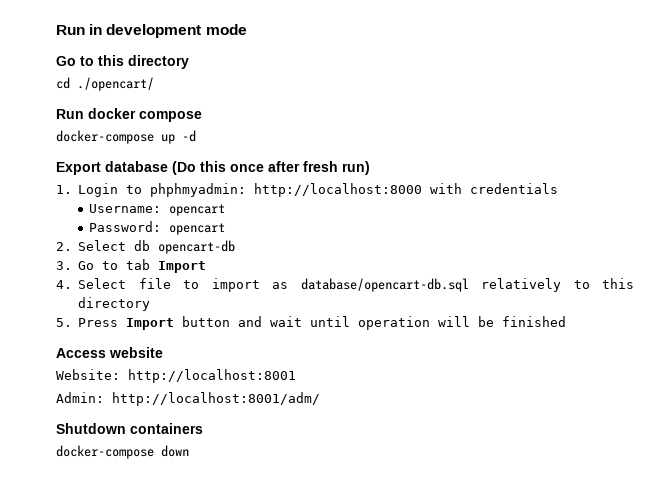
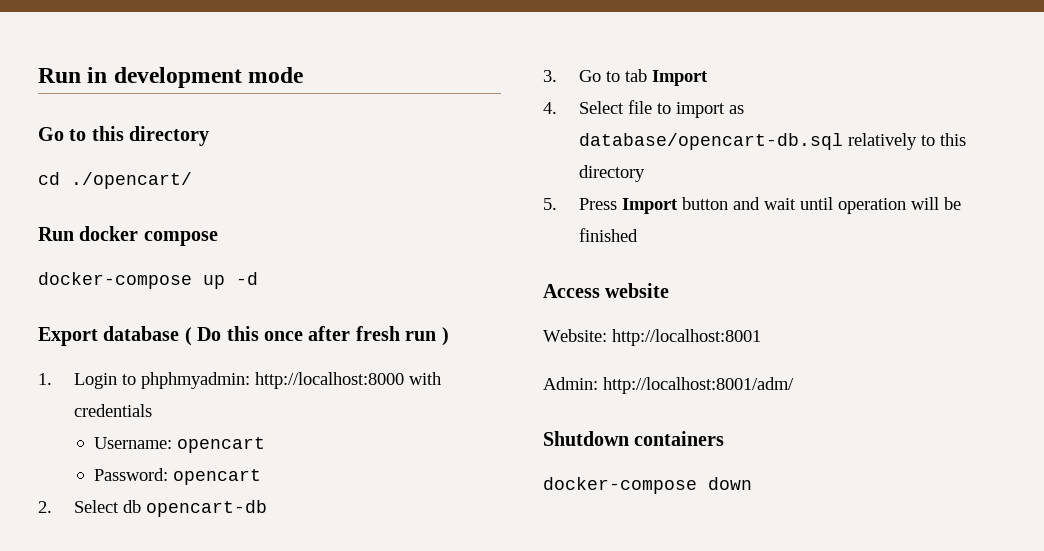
[172,161,196,175] (Do -> [184,327,222,346] ( Do
[342,161,370,175] run) -> [405,327,449,346] run )

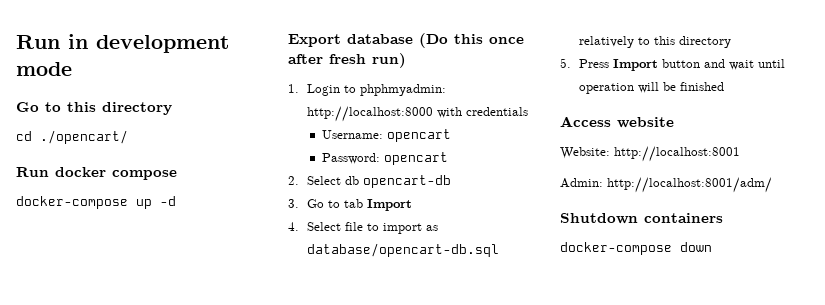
[184,327,222,346] ( Do -> [419,33,448,48] (Do
[405,327,449,346] run ) -> [372,53,406,68] run)

